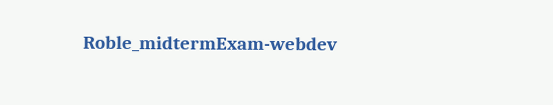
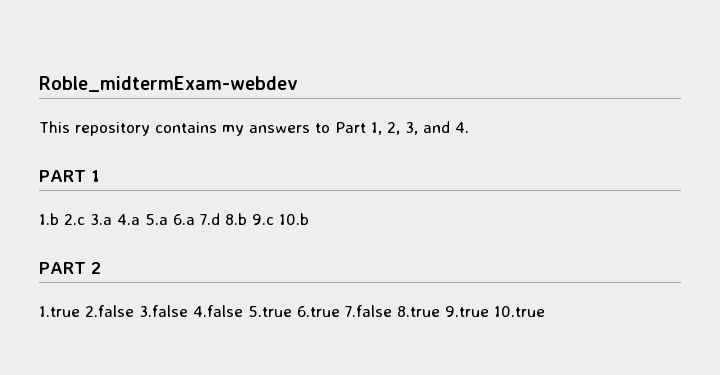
(338, 44) none -> [39,121,469,136] [39,170,100,182] [39,213,309,225] [39,262,101,274] [39,305,545,317] // This repository contains my answers to Part 1, 2, 3, and 4. // PART 1 // 1.b 2.c 3.a 4.a 5.a 6.a 7.d 8.b 9.c 10.b // PART 2 // 1.true 2.false 3.false 4.false 5.true 6.true 7.false 8.true 9.true 10.true

